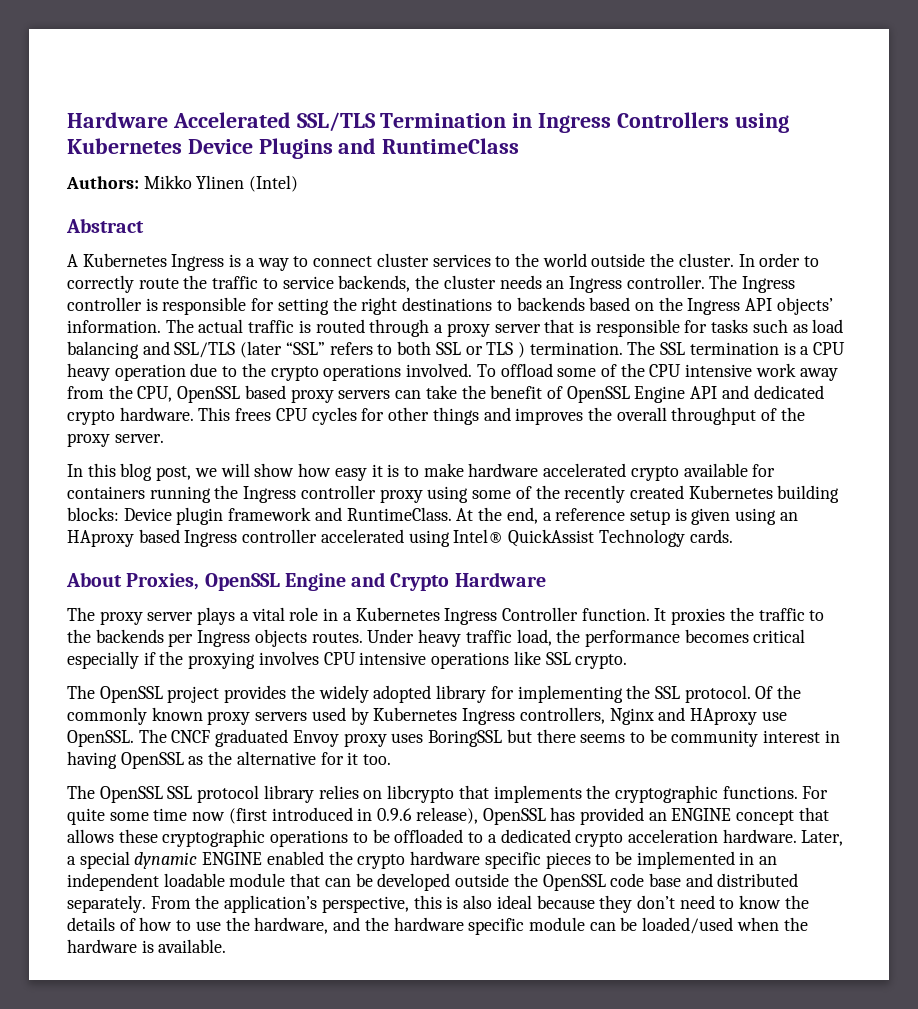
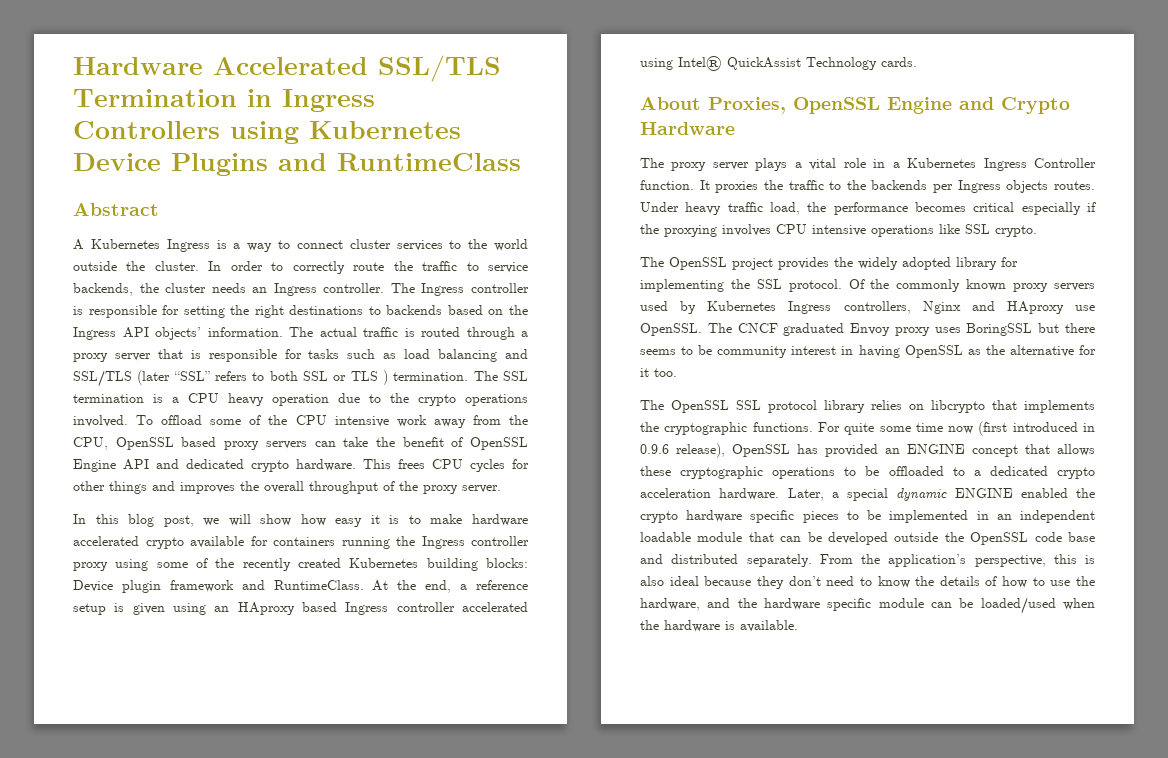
[66,175,299,192] // Authors: Mikko Ylinen (Intel) -> (521, 162) none

